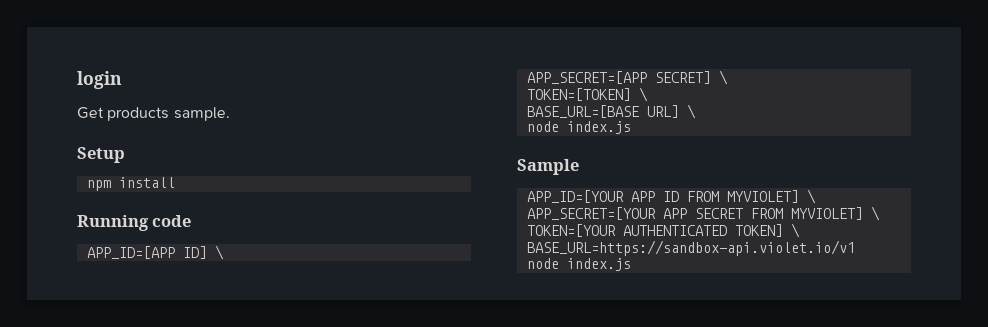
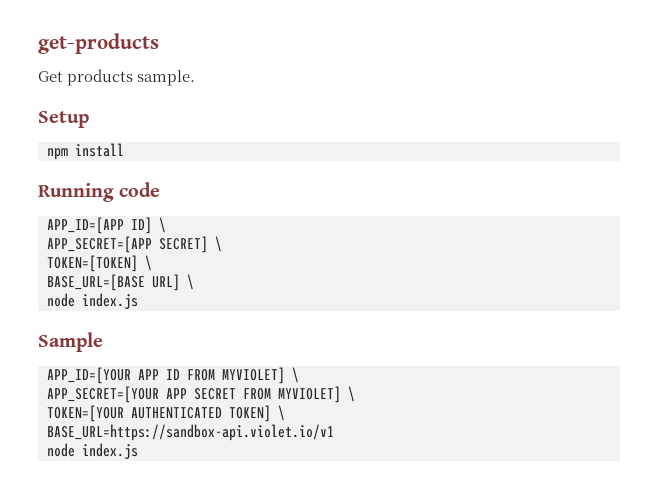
[77,71,122,89] login -> [38,33,159,54] get-products

